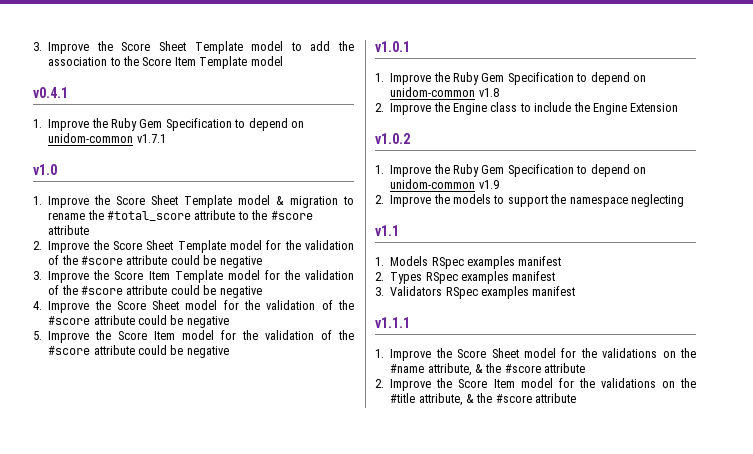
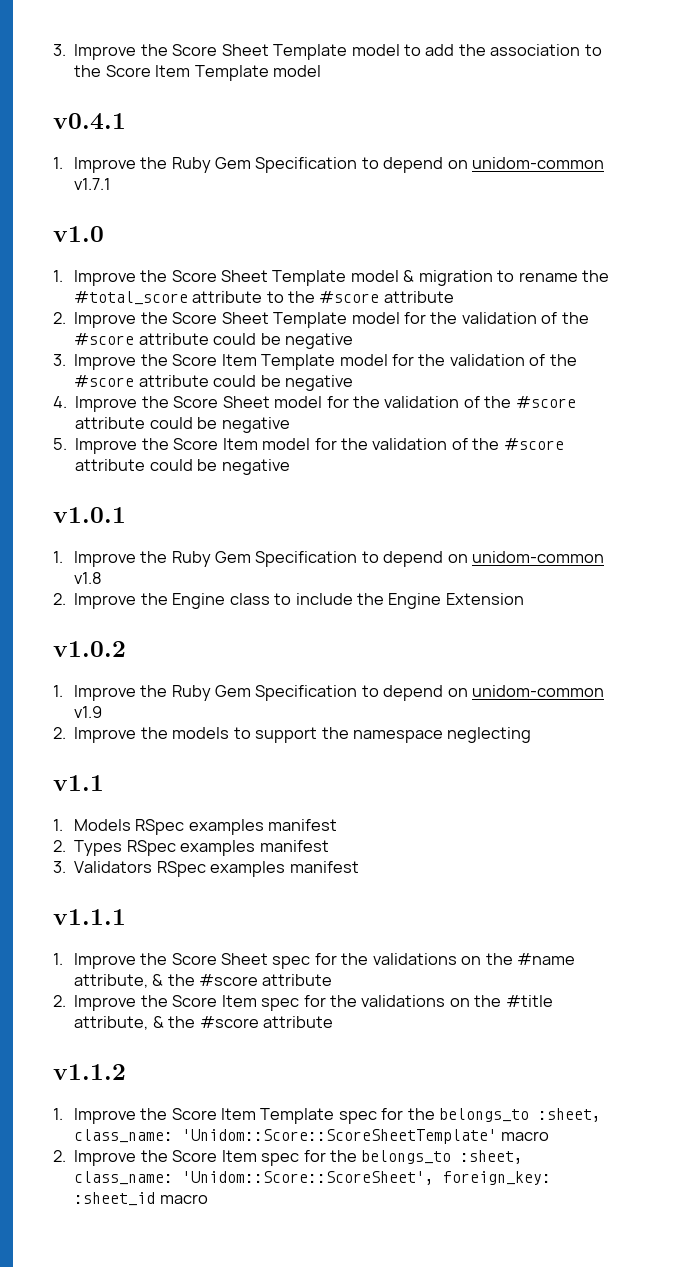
[523,348,556,358] model -> [272,956,311,969] spec
[520,378,553,388] model -> [261,998,300,1011] spec
(577, 398) none -> [53,1064,126,1080] [53,1108,602,1124] [73,1129,550,1144] [53,1150,524,1166] [74,1171,552,1185] [74,1192,208,1206] // v1.1.2 // 1. Improve the Score Item Template spec for the belongs_to :sheet, class_name: 'Unidom::Score::ScoreSheetTemplate' macro // 2. Improve the Score Item spec for the belongs_to :sheet, class_name: 'Unidom::Score::ScoreSheet', foreign_key: :sheet_id macro

